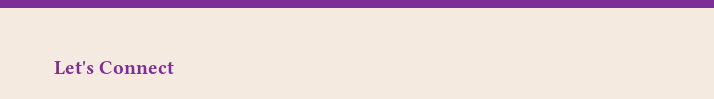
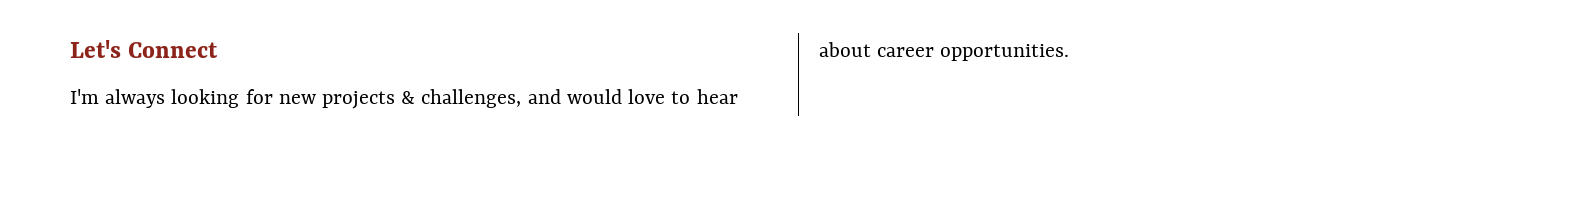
(175, 67) none -> [70,89,738,109] [819,42,1070,61] // I'm always looking for new projects & challenges, and would love to hear about career opportunities.

